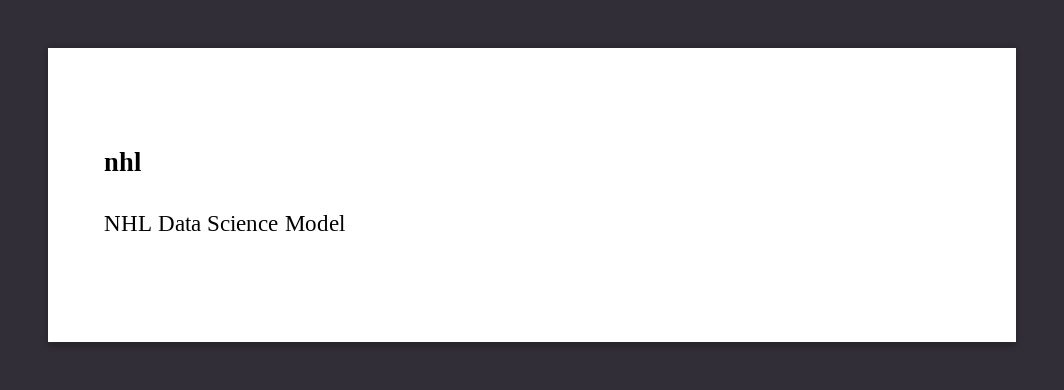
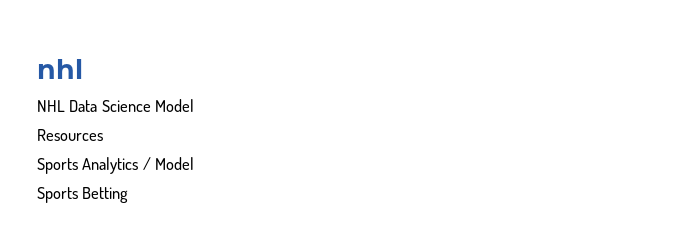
(345, 223) none -> [37,129,103,141] [37,157,195,174] [37,187,129,203] // Resources // Sports Analytics / Model // Sports Betting

